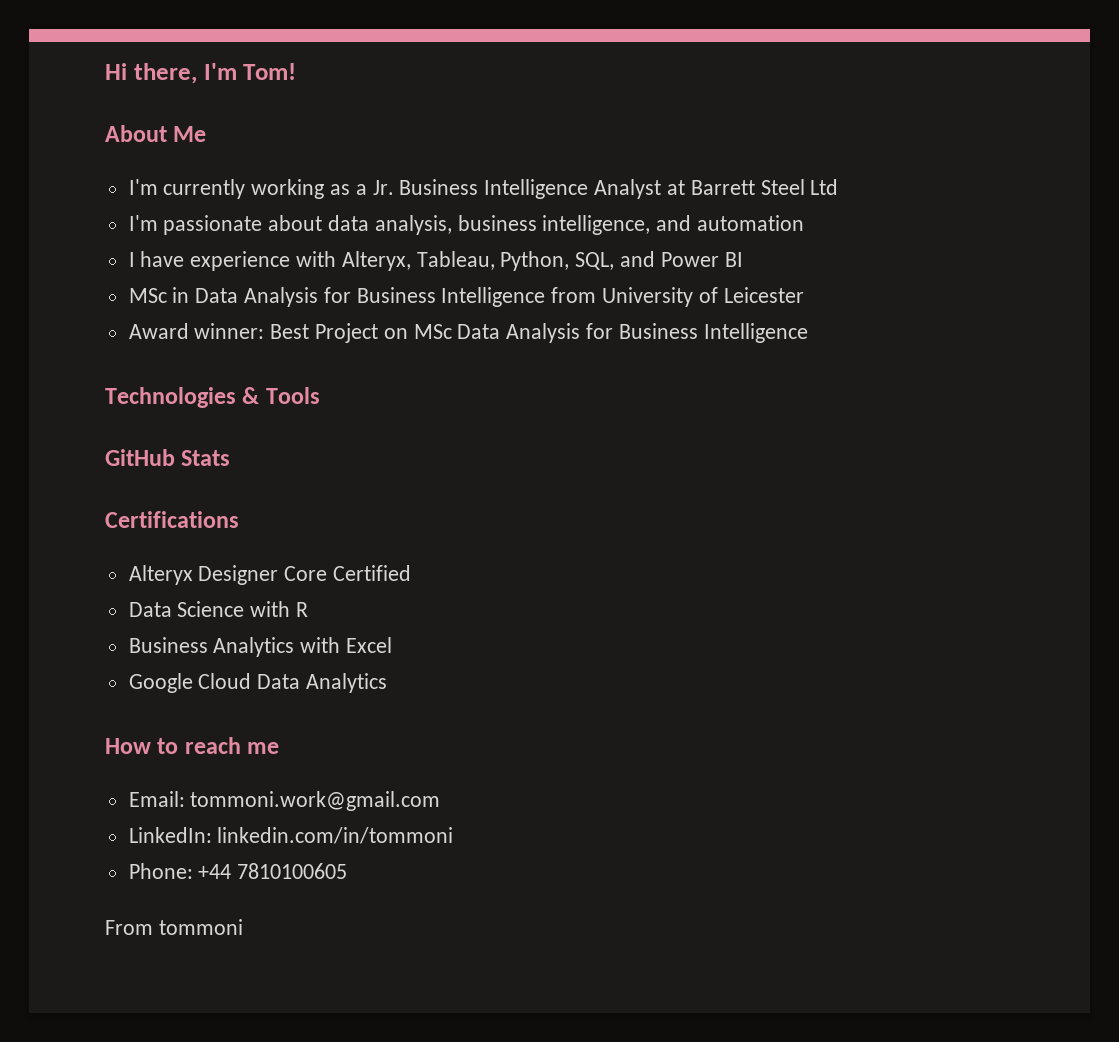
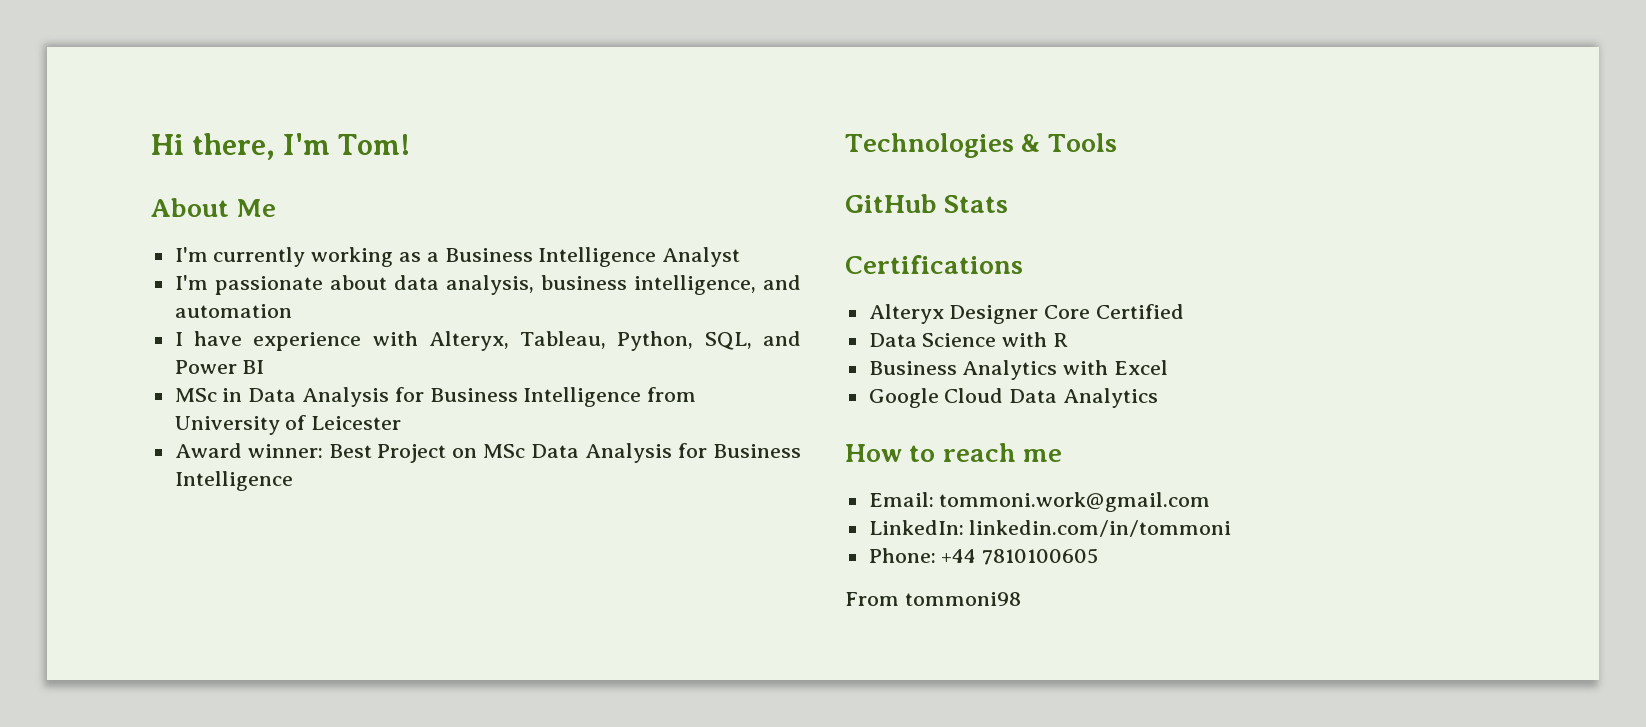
[372,180,394,195] Jr. -> (439, 257) none
[666,179,839,195] at Barrett Steel Ltd -> (741, 257) none
[158,919,243,935] tommoni -> [904,592,1021,606] tommoni98

